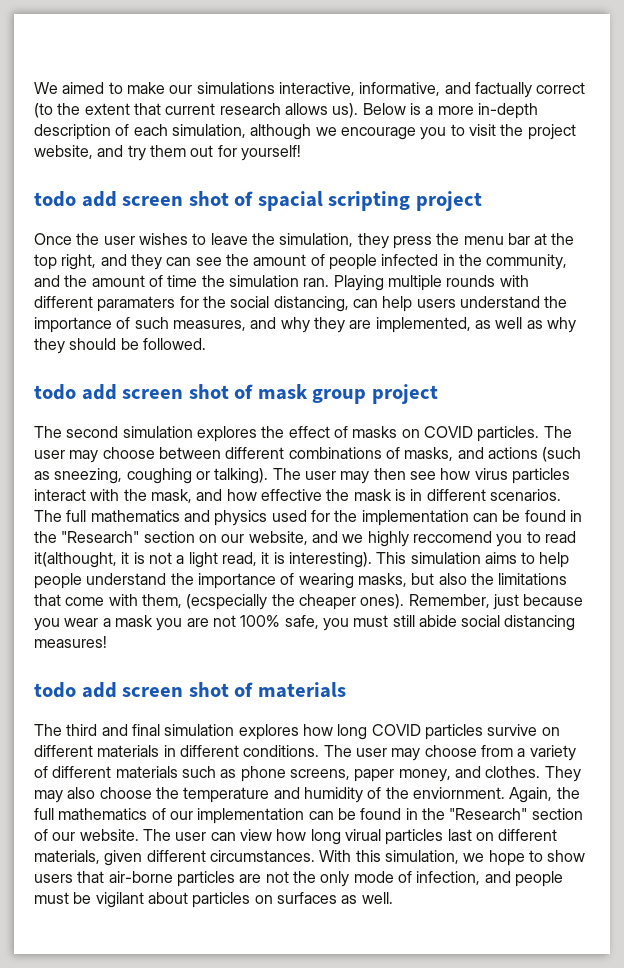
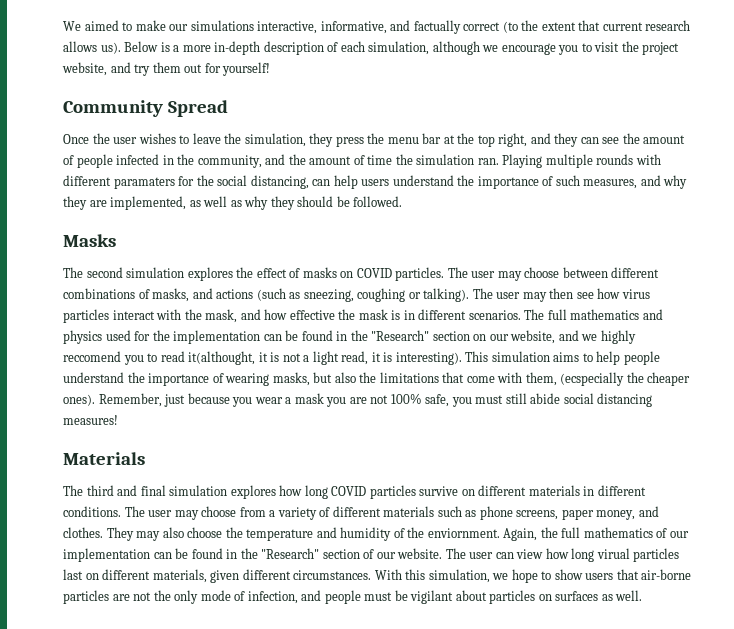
[34,191,482,211] todo add screen shot of spacial scripting project -> [63,100,228,117] Community Spread
[34,384,438,404] todo add screen shot of mask group project -> [63,234,116,247] Masks
[34,682,346,698] todo add screen shot of materials -> [63,452,145,465] Materials

